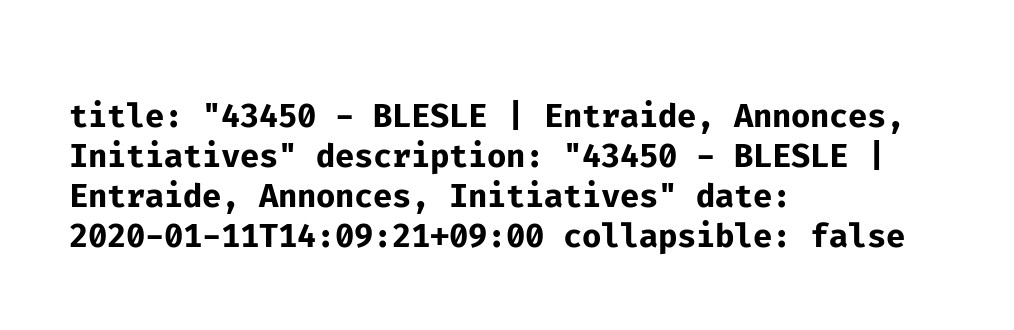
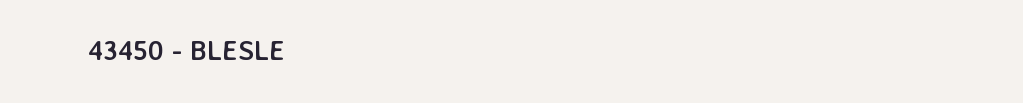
[69,100,905,134] [69,140,886,175] [69,180,791,214] [69,220,905,255] title: "43450 - BLESLE | Entraide, Annonces, Initiatives" description: "43450 - BLESLE | Entraide, Annonces, Initiatives" date: 2020-01-11T14:09:21+09:00 collapsible: false -> [88,41,285,60] 43450 - BLESLE

